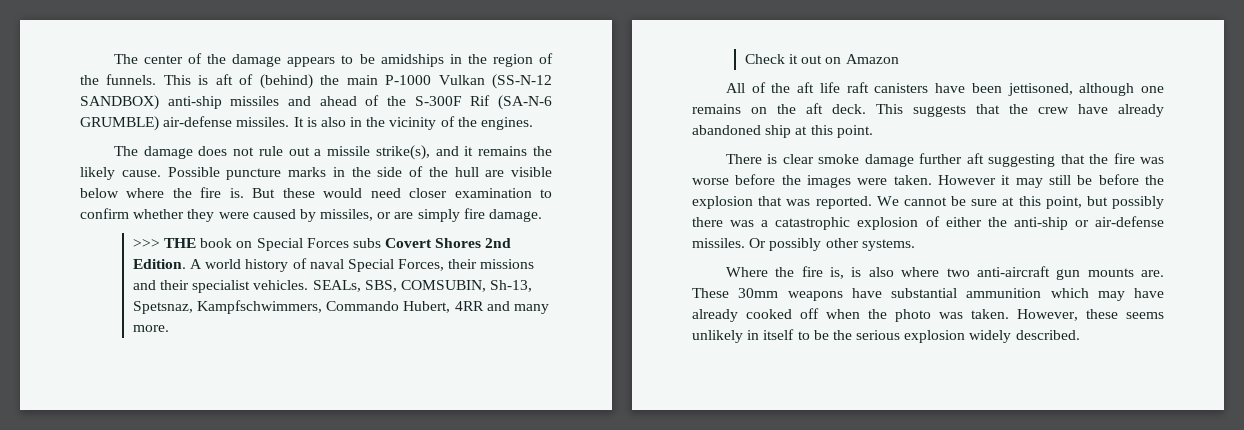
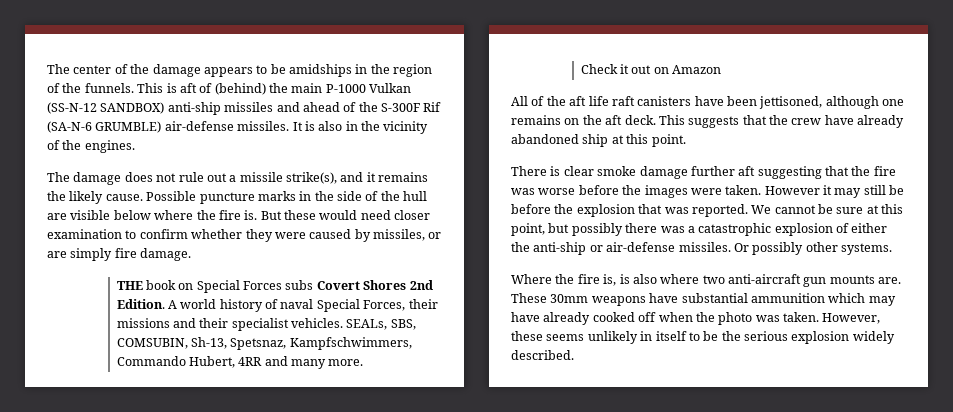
[132,239,160,248] >>> -> (192, 254) none

